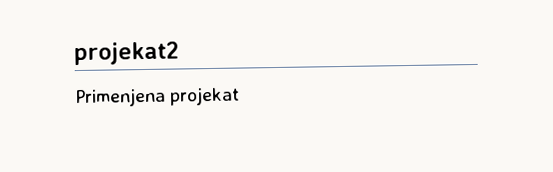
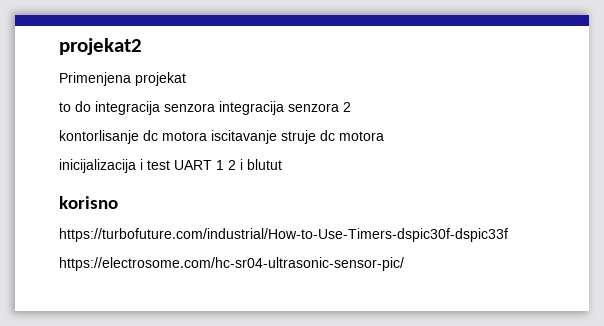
(241, 96) none -> [59,101,351,115] [59,130,384,144] [59,159,282,173] [59,196,118,209] [59,228,508,242] [59,257,404,271] // to do integracija senzora integracija senzora 2 // kontorlisanje dc motora iscitavanje struje dc motora // inicijalizacija i test UART 1 2 i blutut // korisno // https://turbofuture.com/industrial/How-to-Use-Timers-dspic30f-dspic33f // https://electrosome.com/hc-sr04-ultrasonic-sensor-pic/

